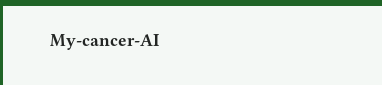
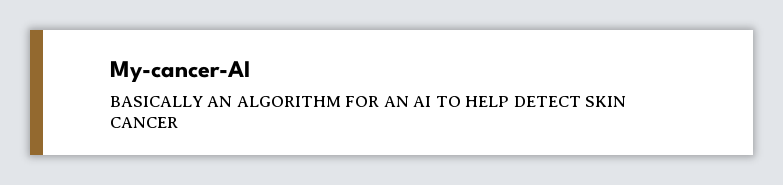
(160, 42) none -> [110,96,627,107] [110,117,178,128] // BASICALLY AN ALGORITHM FOR AN AI TO HELP DETECT SKIN CANCER

